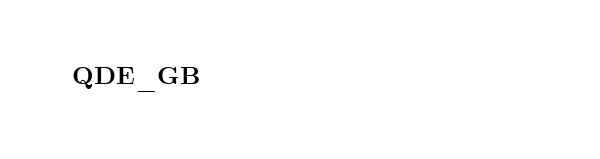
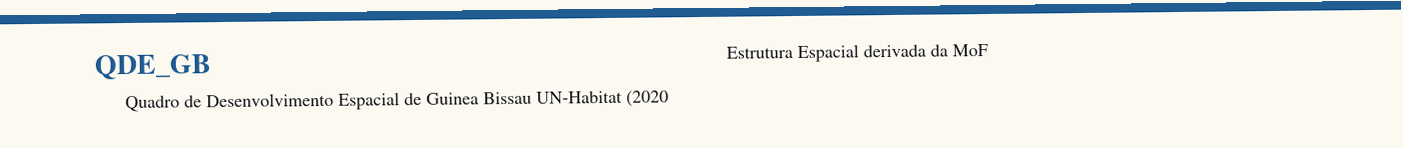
(200, 79) none -> [125,90,670,113] [726,44,988,62] // Quadro de Desenvolvimento Espacial de Guinea Bissau UN-Habitat (2020 Estrutura Espacial derivada da MoF

